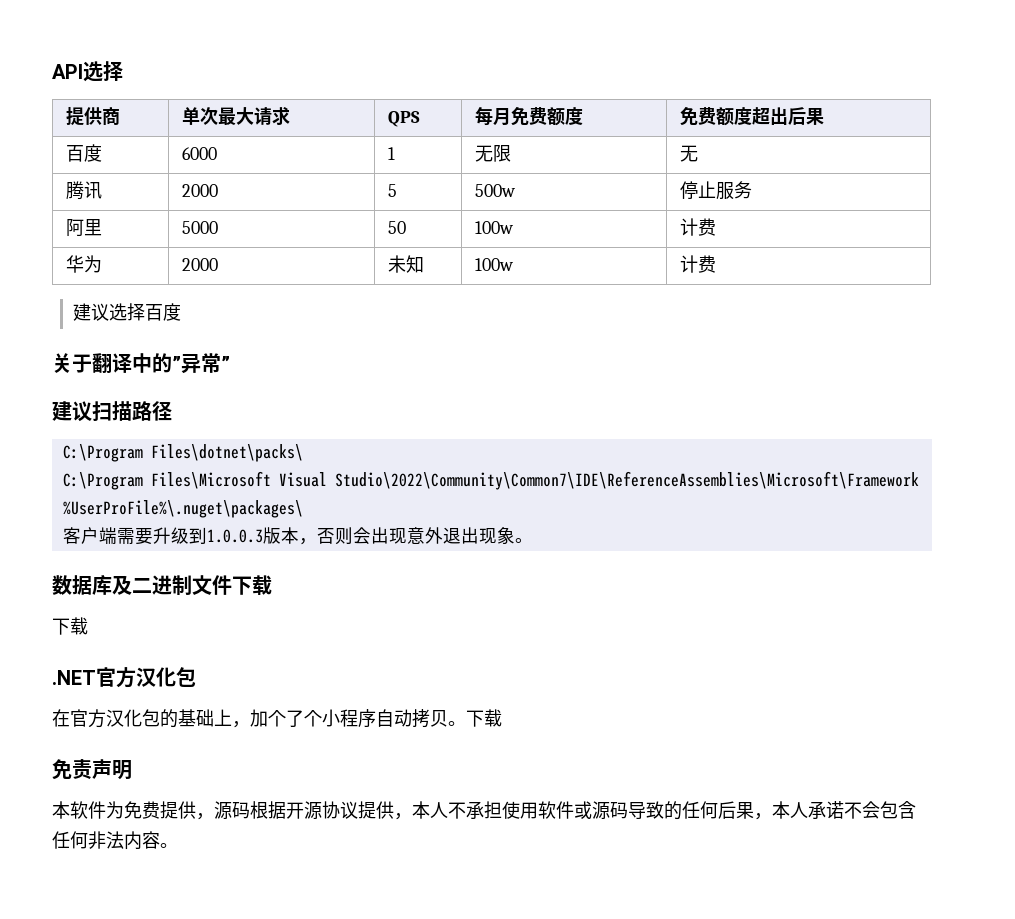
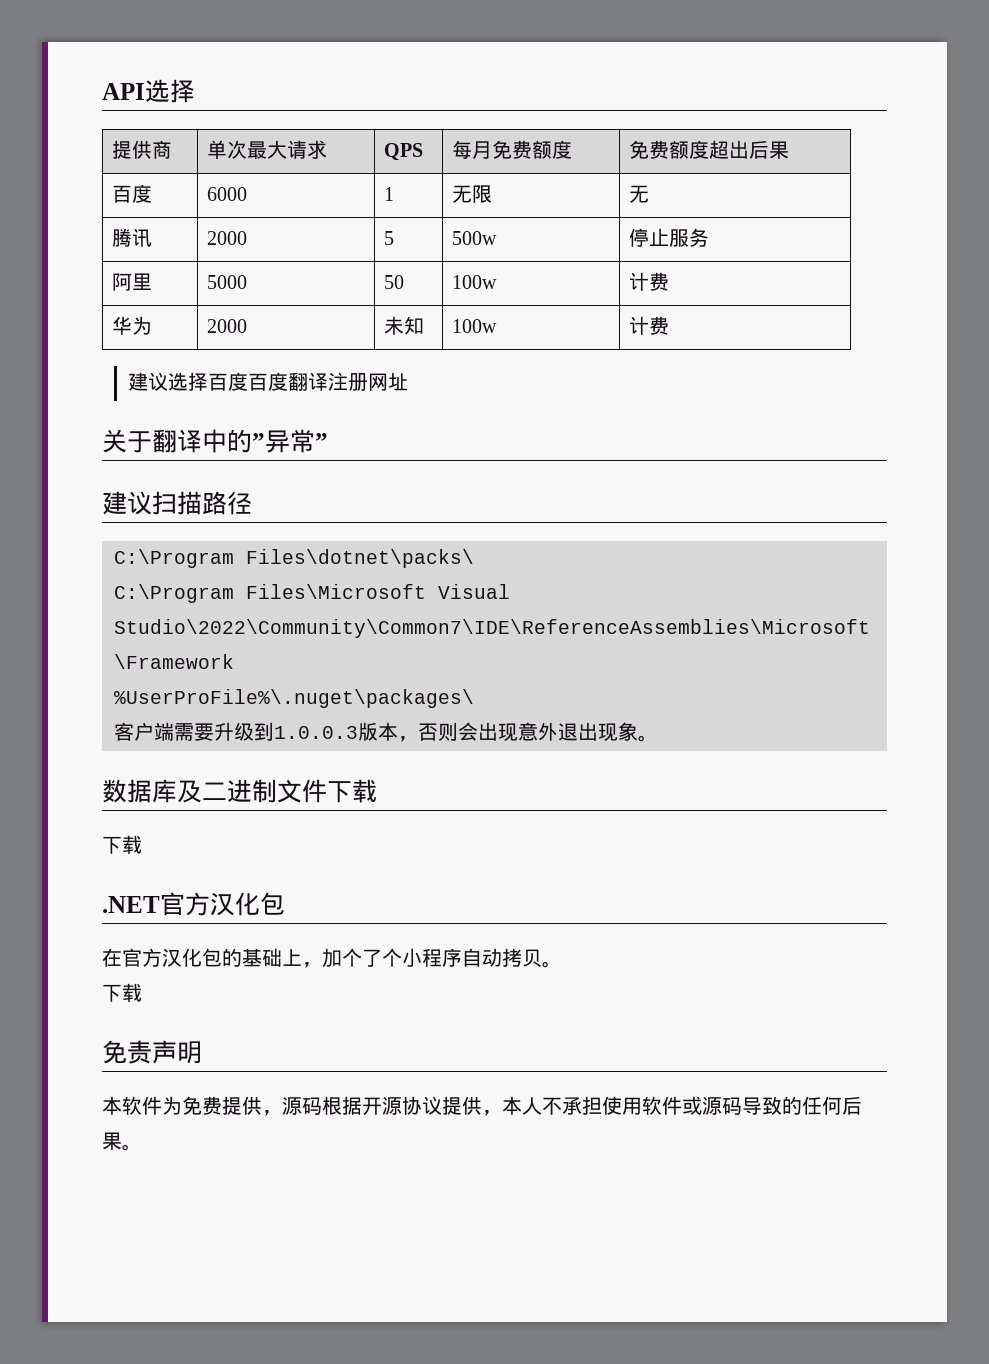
(182, 312) none -> [248,372,409,391] 百度翻译注册网址
(466, 723) none -> (562, 964) //
[754,801,916,820] [52,831,160,850] ，本人承诺不会包含任何非法内容 -> (122, 1141) none

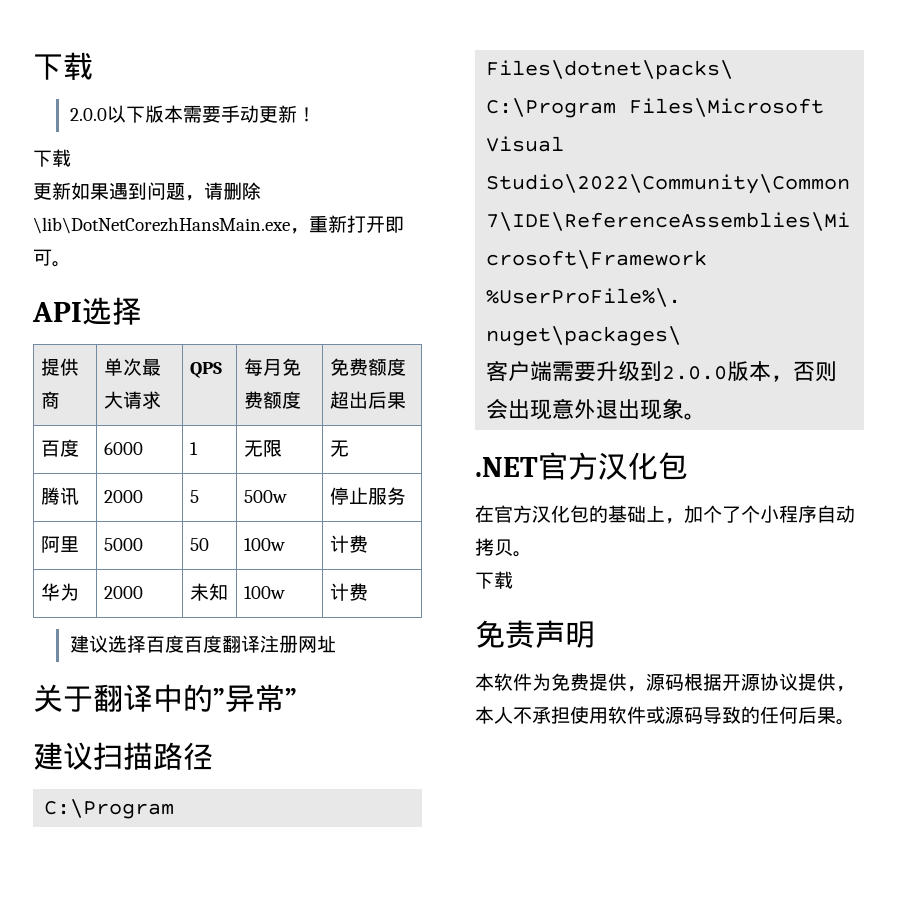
(102, 91) none -> [33,52,93,80] [69,105,316,123] [33,149,71,167] [33,182,261,201] [33,215,404,234] [33,249,71,267] 下载 // 2.0.0以下版本需要手动更新！ // 下载 // 更新如果遇到问题，请删除\lib\DotNetCorezhHansMain.exe，重新打开即可。 //
[274,726,358,739] 1.0.0.3 -> [662,366,728,380] 2.0.0
[102,779,377,803] [102,835,142,854] // 数据库及二进制文件下载 // 下载 -> (707, 416) none

